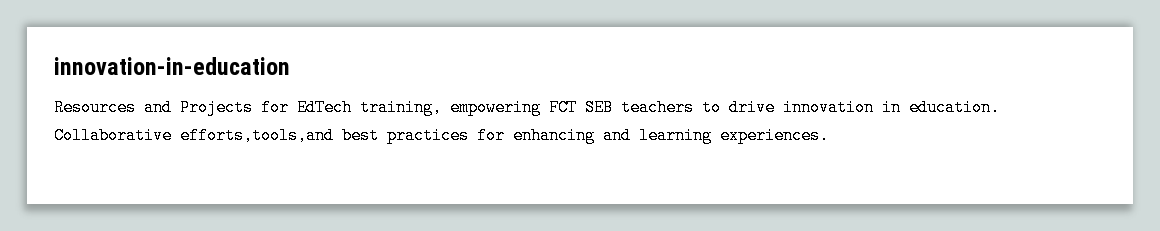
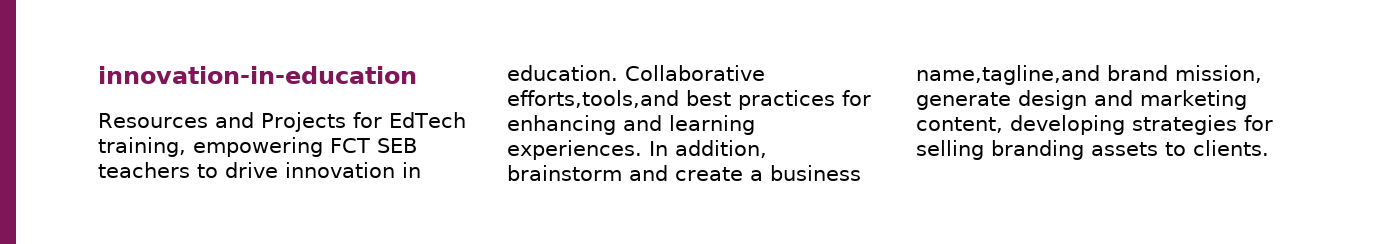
(829, 135) none -> [649,140,767,158] [507,165,861,181] [916,65,1262,85] [916,90,1247,110] [916,115,1273,135] [916,140,1269,160] In addition, brainstorm and create a business name,tagline,and brand mission, generate design and marketing content, developing strategies for selling branding assets to clients.

